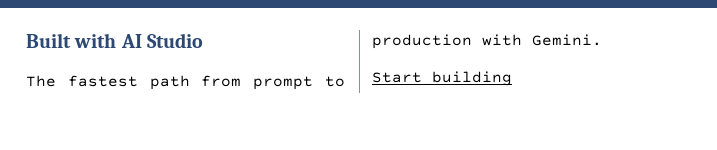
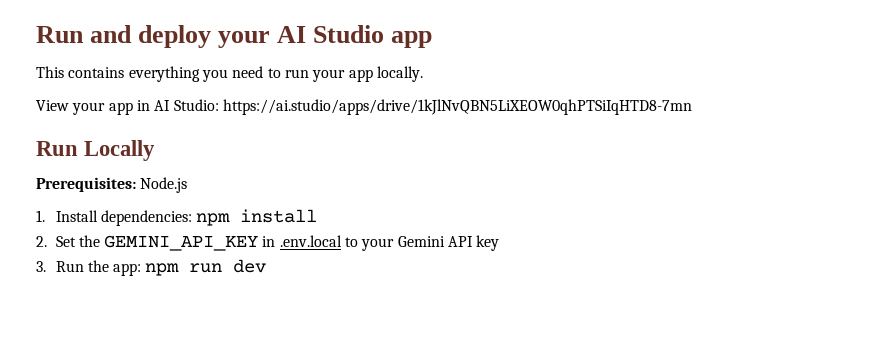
[26,33,203,48] [26,75,346,90] [372,34,602,49] [372,71,512,86] Built with AI Studio // The fastest path from prompt to production with Gemini. // Start building -> [36,25,433,48] [36,66,423,82] [36,99,692,115] [36,140,156,161] [36,177,188,193] [36,209,318,226] [36,235,500,251] [36,259,267,276] Run and deploy your AI Studio app // This contains everything you need to run your app locally. // View your app in AI Studio: https://ai.studio/apps/drive/1kJlNvQBN5LiXEOW0qhPTSiIqHTD8-7mn // Run Locally // Prerequisites: Node.js // 1. Install dependencies: npm install // 2. Set the GEMINI_API_KEY in .env.local to your Gemini API key // 3. Run the app: npm run dev

